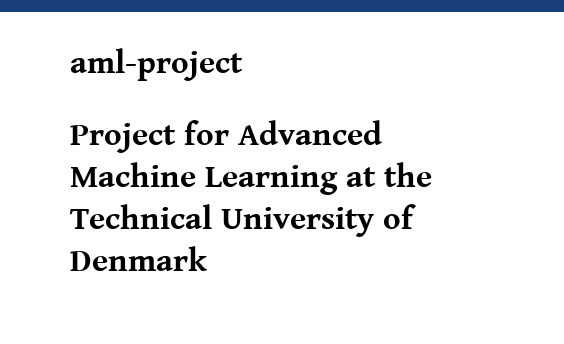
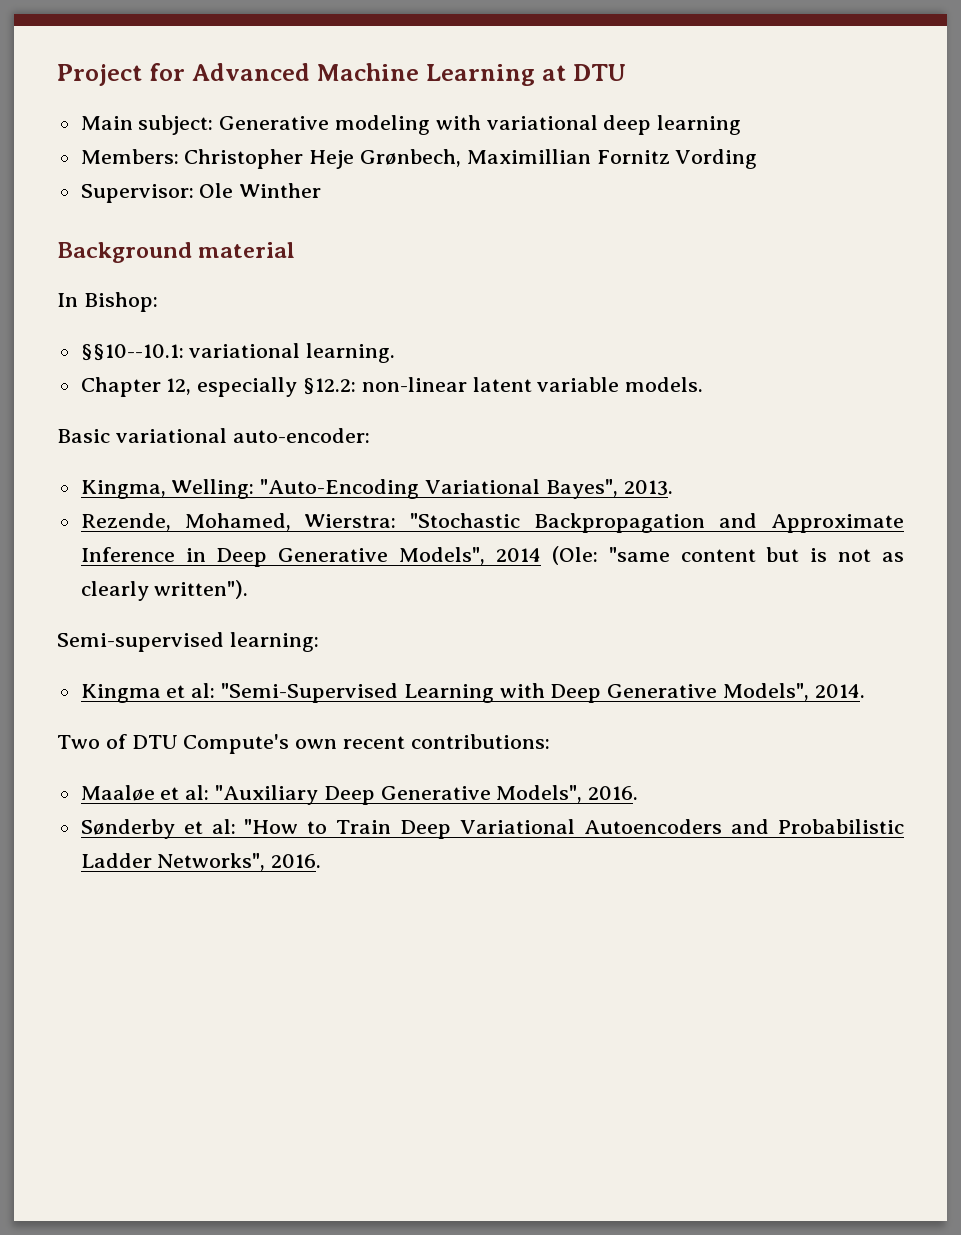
[70,48,243,81] aml-project // -> (57, 75) none
[384,162,432,187] [70,204,416,237] [70,246,207,271] the Technical University of Denmark -> [572,64,626,81] [80,115,742,135] [80,149,758,169] [80,183,322,203] [57,242,296,263] [57,292,158,312] [80,343,396,363] [80,377,704,397] [57,428,370,443] [80,479,673,499] [80,513,904,533] [80,546,904,567] [80,580,249,601] [57,632,319,652] [80,683,865,703] [57,734,550,754] [80,785,639,805] [80,819,904,839] [80,853,322,871] DTU // Main subject: Generative modeling with variational deep learning // Members: Christopher Heje Grønbech, Maximillian Fornitz Vording // Supervisor: Ole Winther // Background material // In Bishop: // §§10--10.1: variational learning. // Chapter 12, especially §12.2: non-linear latent variable models. // Basic variational auto-encoder: // Kingma, Welling: "Auto-Encoding Variational Bayes", 2013. // Rezende, Mohamed, Wierstra: "Stochastic Backpropagation and Approximate Inference in Deep Generative Models", 2014 (Ole: "same content but is not as clearly written"). // Semi-supervised learning: // Kingma et al: "Semi-Supervised Learning with Deep Generative Models", 2014. // Two of DTU Compute's own recent contributions: // Maaløe et al: "Auxiliary Deep Generative Models", 2016. // Sønderby et al: "How to Train Deep Variational Autoencoders and Probabilistic Ladder Networks", 2016.

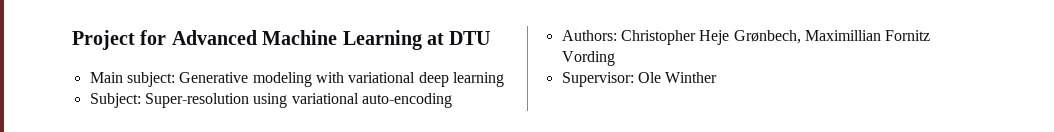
[80,149,179,164] Members: -> [89,93,452,108] [561,30,617,41] Subject: Super-resolution using variational auto-encoding // Authors:
[57,242,296,263] [57,292,158,312] [80,343,396,363] [80,377,704,397] [57,428,370,443] [80,479,673,499] [80,513,904,533] [80,546,904,567] [80,580,249,601] [57,632,319,652] [80,683,865,703] [57,734,550,754] [80,785,639,805] [80,819,904,839] [80,853,322,871] // Background material // In Bishop: // §§10--10.1: variational learning. // Chapter 12, especially §12.2: non-linear latent variable models. // Basic variational auto-encoder: // Kingma, Welling: "Auto-Encoding Variational Bayes", 2013. // Rezende, Mohamed, Wierstra: "Stochastic Backpropagation and Approximate Inference in Deep Generative Models", 2014 (Ole: "same content but is not as clearly written"). // Semi-supervised learning: // Kingma et al: "Semi-Supervised Learning with Deep Generative Models", 2014. // Two of DTU Compute's own recent contributions: // Maaløe et al: "Auxiliary Deep Generative Models", 2016. // Sønderby et al: "How to Train Deep Variational Autoencoders and Probabilistic Ladder Networks", 2016. -> (718, 77) none

